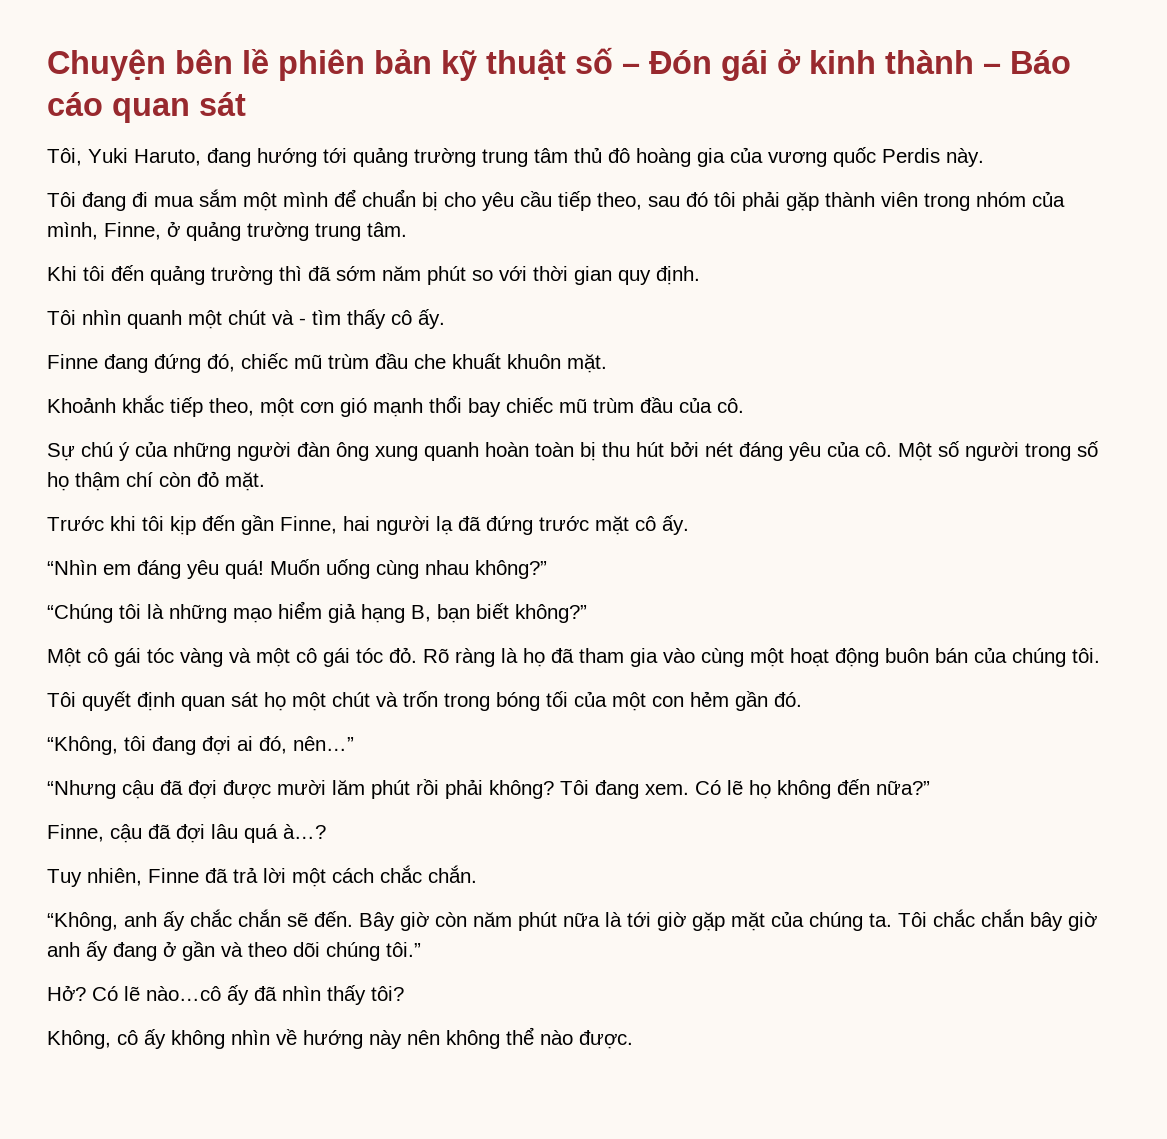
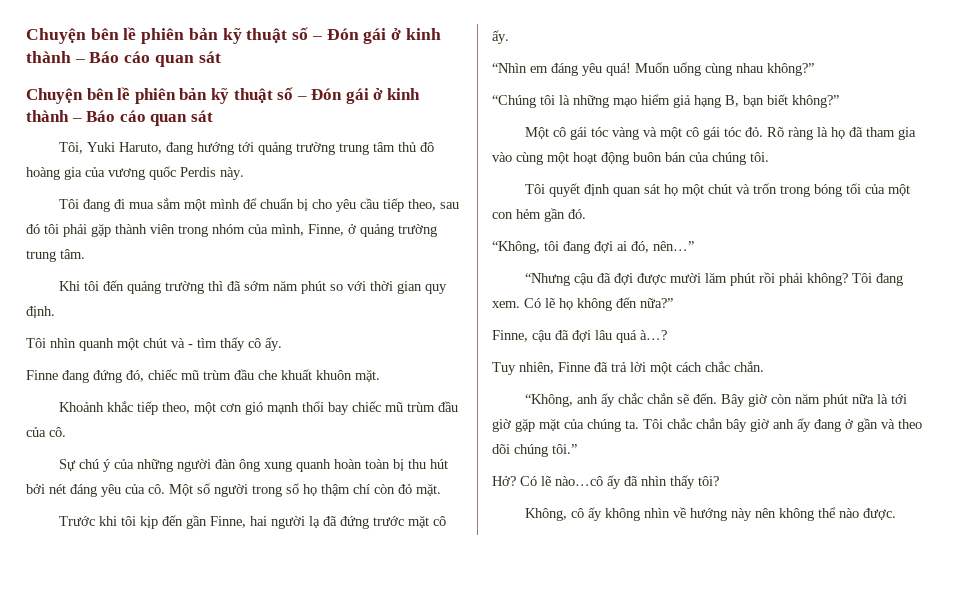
(246, 104) none -> [26,87,421,104] [26,110,213,126] // Chuyện bên lề phiên bản kỹ thuật số – Đón gái ở kinh thành – Báo cáo quan sát

